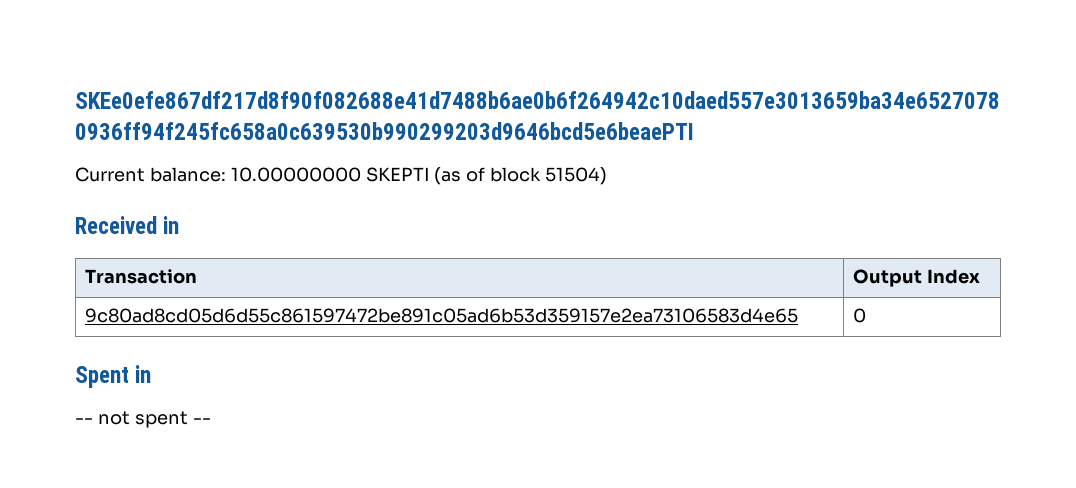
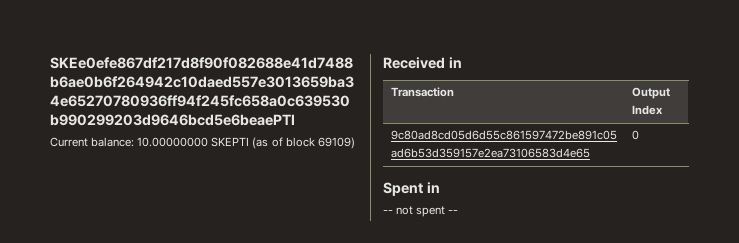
[545,167,608,185] 51504) -> [317,137,355,149] 69109)

